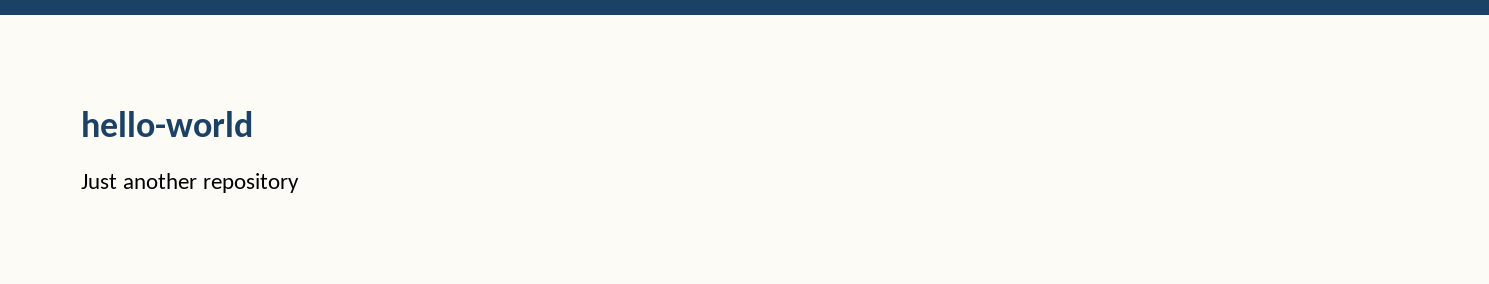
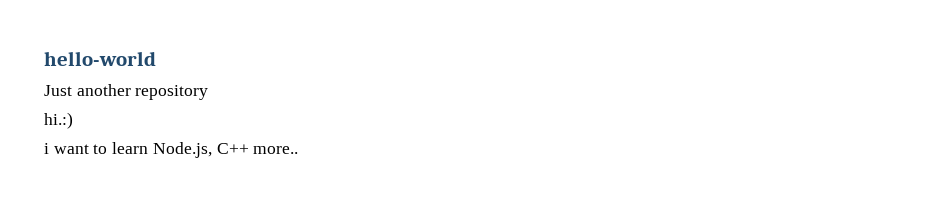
(300, 183) none -> [44,112,73,129] [44,142,299,158] // hi.:) // i want to learn Node.js, C++ more..

